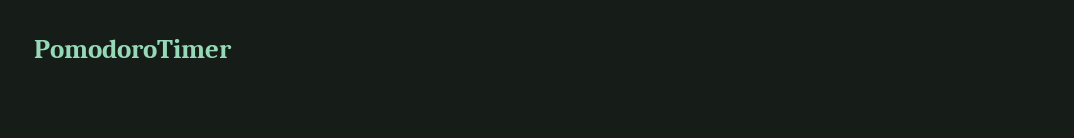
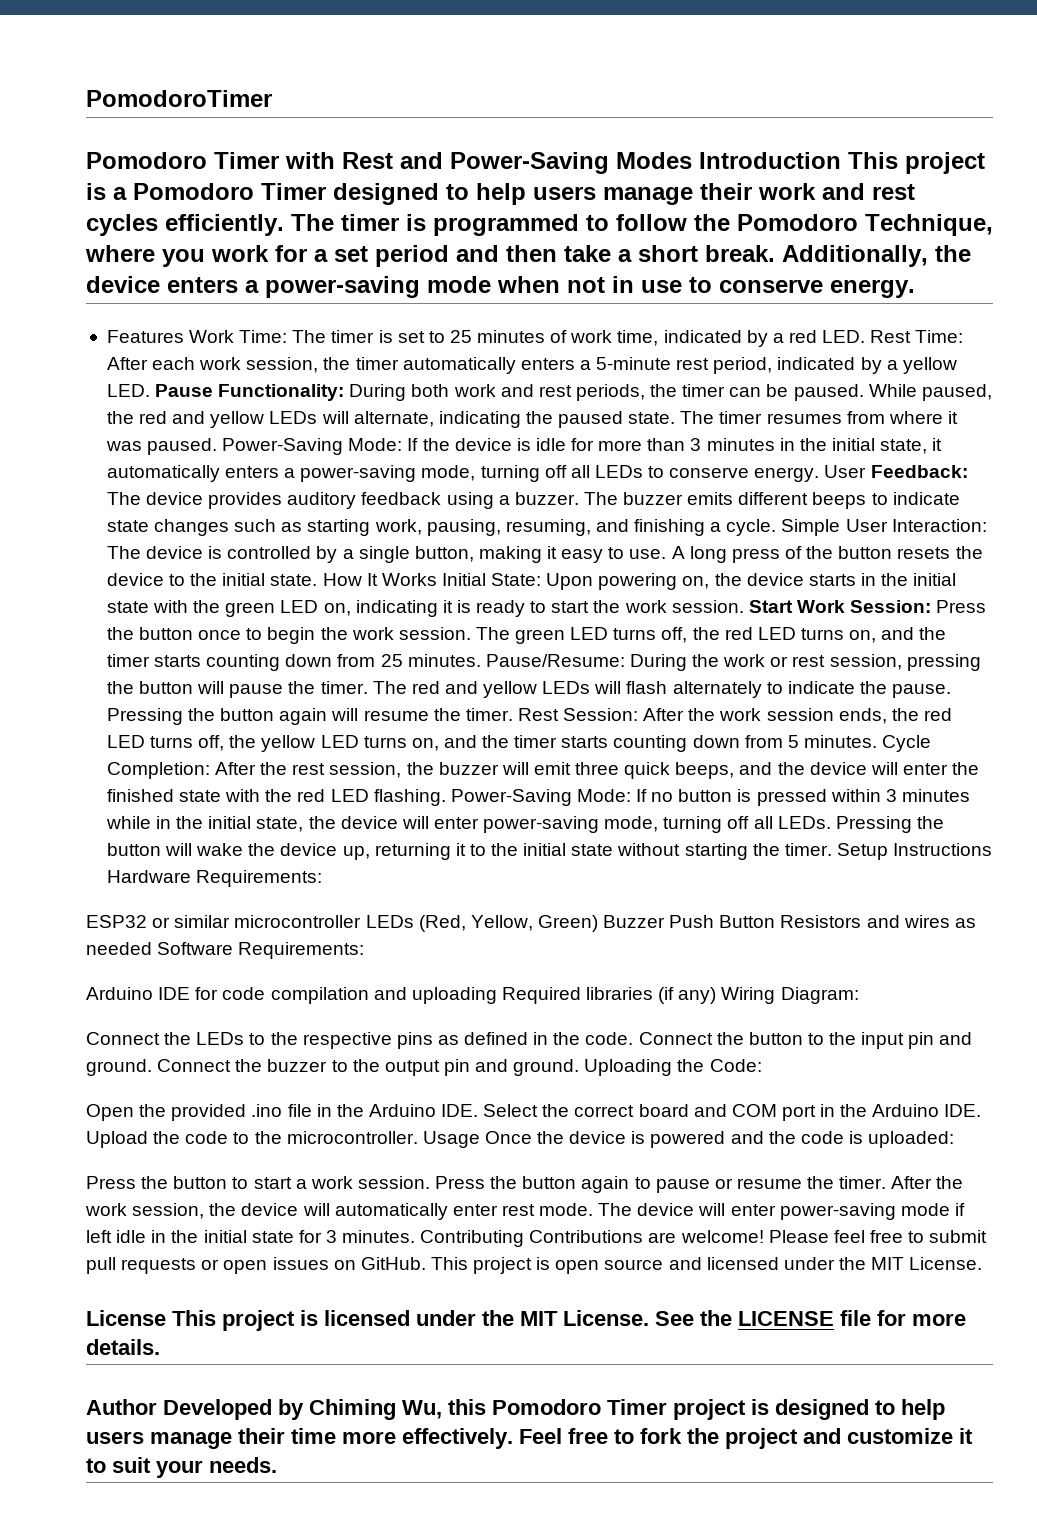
(232, 48) none -> [86,152,985,174] [86,183,915,205] [86,214,993,236] [85,245,971,267] [86,276,915,298] [106,330,964,347] [106,357,957,374] [106,384,992,401] [106,411,958,428] [105,438,943,455] [106,465,968,482] [106,492,960,509] [106,519,987,536] [106,546,983,563] [106,573,957,590] [106,600,987,617] [106,627,947,644] [106,654,981,671] [106,681,952,698] [106,708,952,725] [106,735,932,752] [106,762,980,779] [106,789,970,806] [105,816,944,833] [106,843,993,860] [106,870,323,887] [86,915,976,932] [86,942,365,959] [86,987,859,1004] [86,1032,973,1049] [86,1059,762,1076] [86,1104,982,1121] [86,1131,955,1148] [86,1176,964,1193] [85,1203,965,1220] [86,1230,988,1247] [86,1257,983,1274] [86,1310,966,1331] [86,1339,160,1355] [86,1399,945,1420] [86,1428,973,1449] [86,1457,277,1478] // Pomodoro Timer with Rest and Power-Saving Modes Introduction This project is a Pomodoro Timer designed to help users manage their work and rest cycles efficiently. The timer is programmed to follow the Pomodoro Technique, where you work for a set period and then take a short break. Additionally, the device enters a power-saving mode when not in use to conserve energy. // Features Work Time: The timer is set to 25 minutes of work time, indicated by a red LED. Rest Time: After each work session, the timer automatically enters a 5-minute rest period, indicated by a yellow LED. Pause Functionality: During both work and rest periods, the timer can be paused. While paused, the red and yellow LEDs will alternate, indicating the paused state. The timer resumes from where it was paused. Power-Saving Mode: If the device is idle for more than 3 minutes in the initial state, it automatically enters a power-saving mode, turning off all LEDs to conserve energy. User Feedback: The device provides auditory feedback using a buzzer. The buzzer emits different beeps to indicate state changes such as starting work, pausing, resuming, and finishing a cycle. Simple User Interaction: The device is controlled by a single button, making it easy to use. A long press of the button resets the device to the initial state. How It Works Initial State: Upon powering on, the device starts in the initial state with the green LED on, indicating it is ready to start the work session. Start Work Session: Press the button once to begin the work session. The green LED turns off, the red LED turns on, and the timer starts counting down from 25 minutes. Pause/Resume: During the work or rest session, pressing the button will pause the timer. The red and yellow LEDs will flash alternately to indicate the pause. Pressing the button again will resume the timer. Rest Session: After the work session ends, the red LED turns off, the yellow LED turns on, and the timer starts counting down from 5 minutes. Cycle Completion: After the rest session, the buzzer will emit three quick beeps, and the device will enter the finished state with the red LED flashing. Power-Saving Mode: If no button is pressed within 3 minutes while in the initial state, the device will enter power-saving mode, turning off all LEDs. Pressing the button will wake the device up, returning it to the initial state without starting the timer. Setup Instructions Hardware Requirements: // ESP32 or similar microcontroller LEDs (Red, Yellow, Green) Buzzer Push Button Resistors and wires as needed Software Requirements: // Arduino IDE for code compilation and uploading Required libraries (if any) Wiring Diagram: // Connect the LEDs to the respective pins as defined in the code. Connect the button to the input pin and ground. Connect the buzzer to the output pin and ground. Uploading the Code: // Open the provided .ino file in the Arduino IDE. Select the correct board and COM port in the Arduino IDE. Upload the code to the microcontroller. Usage Once the device is powered and the code is uploaded: // Press the button to start a work session. Press the button again to pause or resume the timer. After the work session, the device will automatically enter rest mode. The device will enter power-saving mode if left idle in the initial state for 3 minutes. Contributing Contributions are welcome! Please feel free to submit pull requests or open issues on GitHub. This project is open source and licensed under the MIT License. // License This project is licensed under the MIT License. See the LICENSE file for more details. // Author Developed by Chiming Wu, this Pomodoro Timer project is designed to help users manage their time more effectively. Feel free to fork the project and customize it to suit your needs.

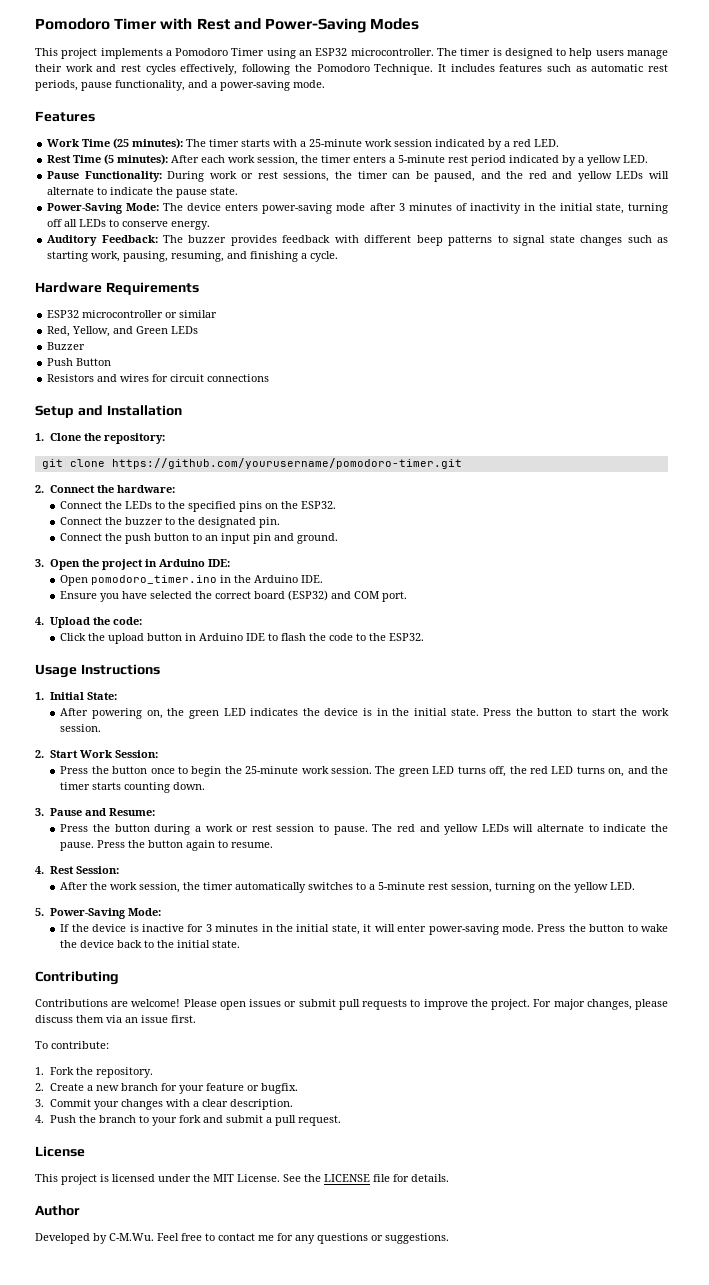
[86,90,272,107] PomodoroTimer // -> (35, 24) none
[699,152,985,174] [86,183,106,200] Introduction This project is -> [35,48,163,59] // This project implements
(326, 191) none -> [266,48,502,59] using an ESP32 microcontroller. The timer is
[165,214,993,236] [85,245,971,267] [86,276,915,298] [106,330,659,346] efficiently. The timer is programmed to follow the Pomodoro Technique, where you work for a set period and then take a short break. Additionally, the device enters a power-saving mode when not in use to conserve energy. // Features Work Time: The timer is set to 25 minutes of work time, -> [180,64,668,75] [35,80,325,91] [35,111,95,122] [47,138,433,149] effectively, following the Pomodoro Technique. It includes features such as automatic rest periods, pause functionality, and a power-saving mode. // Features // Work Time (25 minutes): The timer starts with a 25-minute work session
[870,330,964,343] Rest Time: -> [47,154,169,165] // Rest Time (5 minutes):
[402,357,516,374] automatically -> (352, 159) none
[713,357,773,374] period, -> [471,155,507,166] period
(150, 390) none -> (649, 159) //
[411,384,645,401] both work and rest periods, -> [209,171,330,182] work or rest sessions,
[793,384,992,401] paused. While paused, -> [434,171,501,182] paused, and
[353,411,958,428] [105,438,943,455] [106,465,476,482] alternate, indicating the paused state. The timer resumes from where it was paused. Power-Saving Mode: If the device is idle for more than 3 minutes in the initial state, it automatically enters a power-saving mode, -> [47,187,239,198] [47,203,624,214] alternate to indicate the pause state. // Power-Saving Mode: The device enters power-saving mode after 3 minutes of inactivity in the initial state,
[824,465,867,478] User -> [47,235,98,246] // Auditory
[146,492,960,509] device provides auditory feedback using a buzzer. The buzzer emits different beeps to indicate -> [188,235,546,246] buzzer provides feedback with different beep patterns to signal
[781,519,987,536] [106,546,983,563] [106,573,957,590] [106,600,526,617] Simple User Interaction: The device is controlled by a single button, making it easy to use. A long press of the button resets the device to the initial state. How It Works Initial State: Upon powering on, the device starts in the initial state with the green LED on, indicating it is ready -> [35,282,199,295] [47,310,218,318] [47,326,199,337] [47,342,86,350] [47,358,112,366] [47,374,270,382] [35,405,182,418] [35,433,165,444] [41,458,462,469] [35,485,175,493] [60,501,337,512] [60,517,281,528] [60,533,339,544] [35,559,230,570] [60,575,324,586] [60,590,408,602] [35,617,142,628] [60,633,425,644] [35,664,160,678] [35,692,117,700] [60,708,573,719] // Hardware Requirements // ESP32 microcontroller or similar // Red, Yellow, and Green LEDs // Buzzer // Push Button // Resistors and wires for circuit connections // Setup and Installation // 1. Clone the repository: // git clone https://github.com/yourusername/pomodoro-timer.git // 2. Connect the hardware: // Connect the LEDs to the specified pins on the ESP32. // Connect the buzzer to the designated pin. // Connect the push button to an input pin and ground. // 3. Open the project in Arduino IDE: // Open pomodoro_timer.ino in the Arduino IDE. // Ensure you have selected the correct board (ESP32) and COM port. // 4. Upload the code: // Click the upload button in Arduino IDE to flash the code to the ESP32. // Usage Instructions // 1. Initial State: // After powering on, the green LED indicates the device is in the initial state. Press the button
(744, 606) none -> [35,750,44,758] // 2.
(932, 606) none -> (158, 754) //
(348, 633) none -> [245,766,299,774] 25-minute
[285,654,981,671] [106,681,368,698] down from 25 minutes. Pause/Resume: During the work or rest session, pressing the button will pause the timer. -> [173,782,206,790] [35,808,155,816] [60,824,368,835] down. // 3. Pause and Resume: // Press the button during a work or rest session to pause.
[626,681,762,698] flash alternately -> [537,824,585,832] alternate
[106,708,952,725] [106,735,932,752] [106,762,980,779] [106,789,970,806] [105,816,944,833] [106,843,993,860] [106,870,323,887] [86,915,976,932] [86,942,365,959] [86,987,859,1004] [86,1032,973,1049] [86,1059,762,1076] [86,1104,982,1121] [86,1131,955,1148] [86,1176,430,1189] Pressing the button again will resume the timer. Rest Session: After the work session ends, the red LED turns off, the yellow LED turns on, and the timer starts counting down from 5 minutes. Cycle Completion: After the rest session, the buzzer will emit three quick beeps, and the device will enter the finished state with the red LED flashing. Power-Saving Mode: If no button is pressed within 3 minutes while in the initial state, the device will enter power-saving mode, turning off all LEDs. Pressing the button will wake the device up, returning it to the initial state without starting the timer. Setup Instructions Hardware Requirements: // ESP32 or similar microcontroller LEDs (Red, Yellow, Green) Buzzer Push Button Resistors and wires as needed Software Requirements: // Arduino IDE for code compilation and uploading Required libraries (if any) Wiring Diagram: // Connect the LEDs to the respective pins as defined in the code. Connect the button to the input pin and ground. Connect the buzzer to the output pin and ground. Uploading the Code: // Open the provided .ino file in the Arduino IDE. Select the correct board and COM port in the Arduino IDE. Upload the code to the microcontroller. Usage Once the device is powered and the code is uploaded: // Press the button to start a work session. -> (95, 846) none
[655,1176,887,1193] pause or resume the timer. -> [231,842,274,848] [35,866,119,874] resume. // 4. Rest Session: //
[241,1203,965,1220] [86,1230,416,1243] device will automatically enter rest mode. The device will enter power-saving mode if left idle in the initial state for 3 minutes. -> [203,882,636,893] [35,908,161,919] [60,924,668,935] [60,940,241,948] timer automatically switches to a 5-minute rest session, turning on the yellow LED. // 5. Power-Saving Mode: // If the device is inactive for 3 minutes in the initial state, it will enter power-saving mode. Press the button to wake the device back to the initial state. //
(525, 1238) none -> (119, 978) //
[833,1230,988,1243] [86,1257,983,1274] feel free to submit pull requests or open issues on GitHub. This project is open source and licensed under the MIT License. -> [219,999,669,1010] [35,1015,196,1023] [35,1041,109,1049] [35,1067,153,1078] [35,1083,298,1094] [35,1099,293,1110] [35,1115,341,1126] open issues or submit pull requests to improve the project. For major changes, please discuss them via an issue first. // To contribute: // 1. Fork the repository. // 2. Create a new branch for your feature or bugfix. // 3. Commit your changes with a clear description. // 4. Push the branch to your fork and submit a pull request.
(166, 1318) none -> (85, 1151) //
[912,1313,966,1326] more -> (409, 1178) none
(157, 1407) none -> (80, 1210) //
[309,1399,945,1420] [86,1428,973,1449] [86,1457,277,1478] Chiming Wu, this Pomodoro Timer project is designed to help users manage their time more effectively. Feel free to fork the project and customize it to suit your needs. -> [109,1233,449,1244] C-M.Wu. Feel free to contact me for any questions or suggestions.

